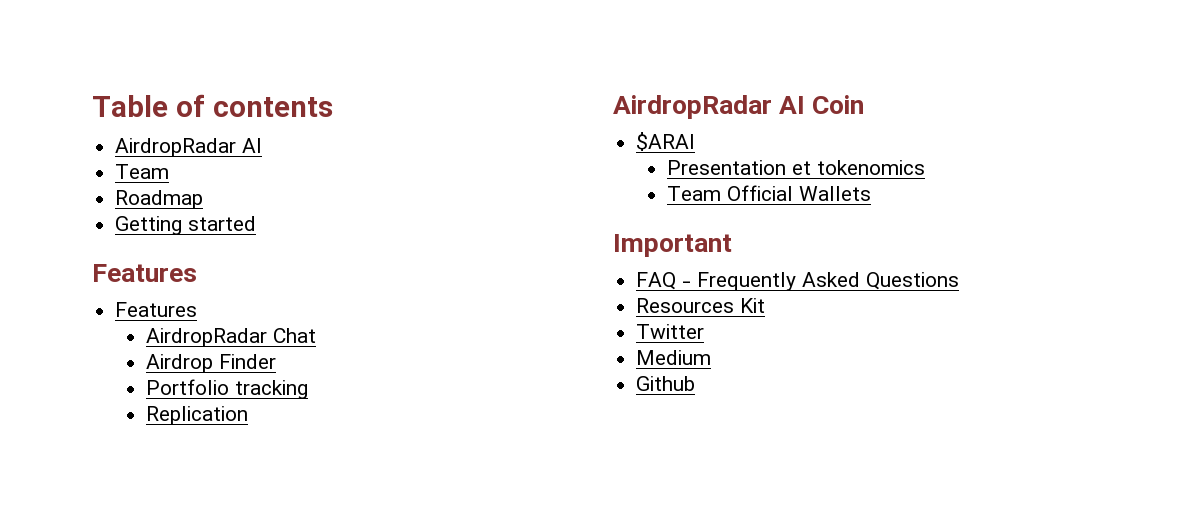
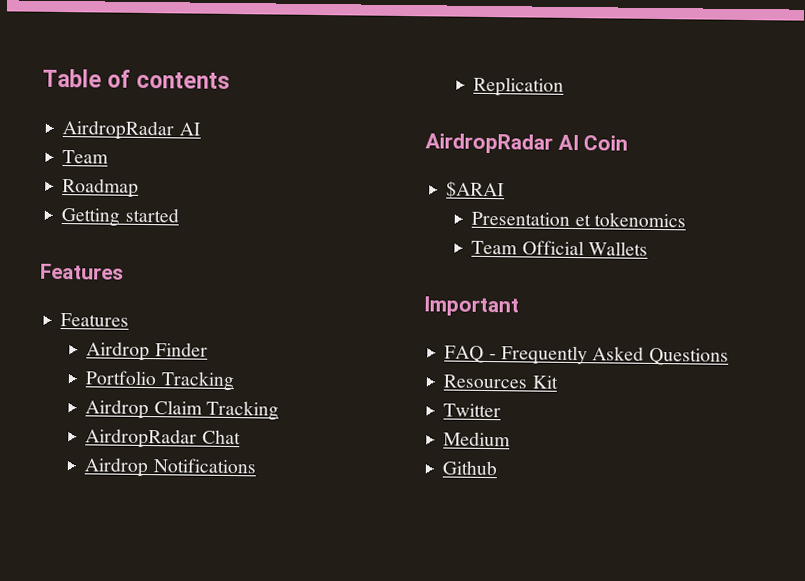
(198, 309) none -> [86,341,208,362] [85,370,235,392] [85,399,279,421] // Airdrop Finder // Portfolio Tracking // Airdrop Claim Tracking
[218,354,276,369] [145,379,308,399] Finder // Portfolio tracking -> [152,458,257,474] Notifications

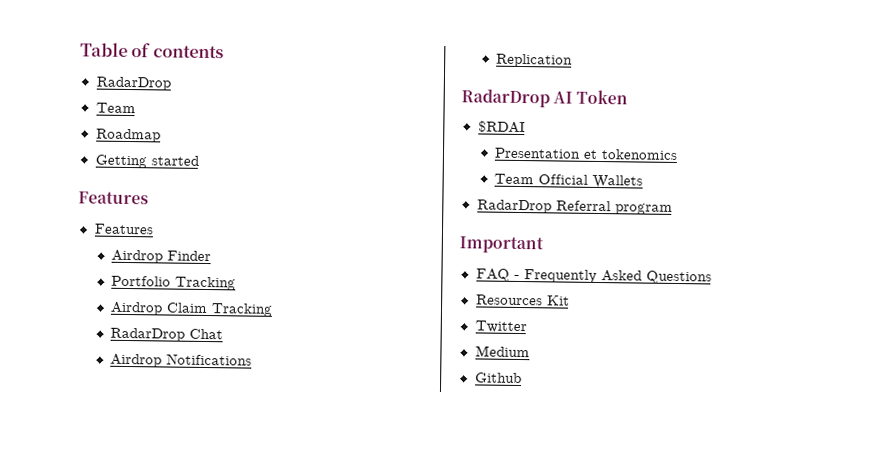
[62,120,201,141] AirdropRadar AI -> [95,76,171,91] RadarDrop
[85,428,198,449] AirdropRadar -> [110,327,186,342] RadarDrop
[425,133,629,154] [446,180,506,199] AirdropRadar AI Coin // $ARAI -> [461,88,629,108] [477,120,525,134] RadarDrop AI Token // $RDAI
(648, 248) none -> [476,199,673,215] // RadarDrop Referral program

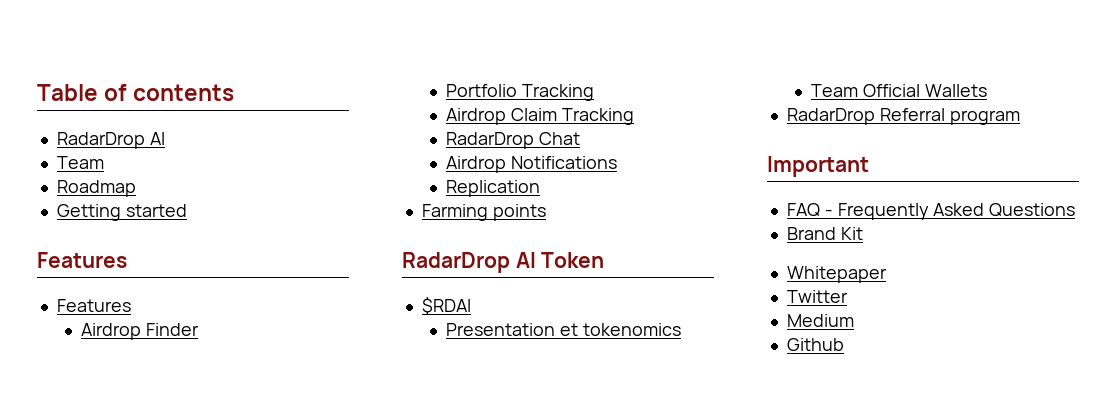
(171, 83) none -> [149,132,165,145] AI
(574, 60) none -> [421,204,546,221] // Farming points
[475,294,543,306] Resources -> [786,227,836,240] Brand
(570, 300) none -> [786,266,887,283] // Whitepaper

